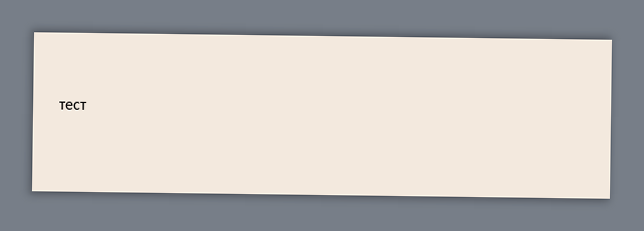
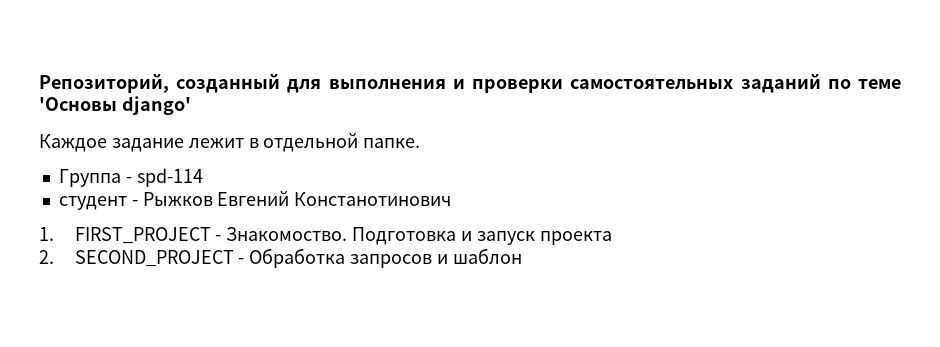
[59,101,88,110] тест -> [39,74,901,93] [39,96,191,115] [39,132,421,152] [58,168,203,187] [58,190,452,210] [39,227,612,245] [39,248,522,268] Репозиторий, созданный для выполнения и проверки самостоятельных заданий по теме 'Основы django' // Каждое задание лежит в отдельной папке. // Группа - spd-114 // студент - Рыжков Евгений Констанотинович // 1. FIRST_PROJECT - Знакомоство. Подготовка и запуск проекта // 2. SECOND_PROJECT - Обработка запросов и шаблон

